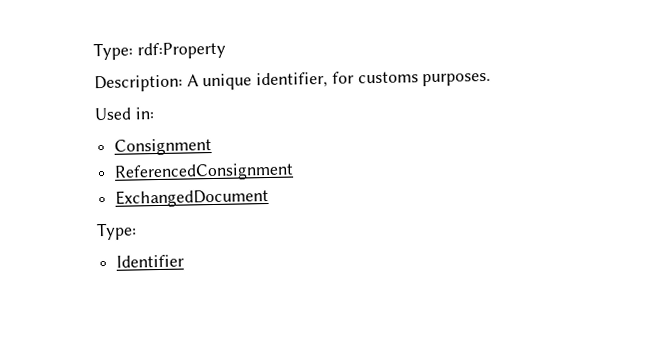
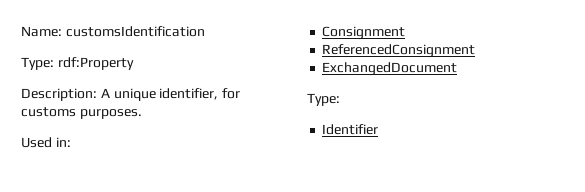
(93, 51) none -> [21,26,205,37] Name: customsIdentification //

